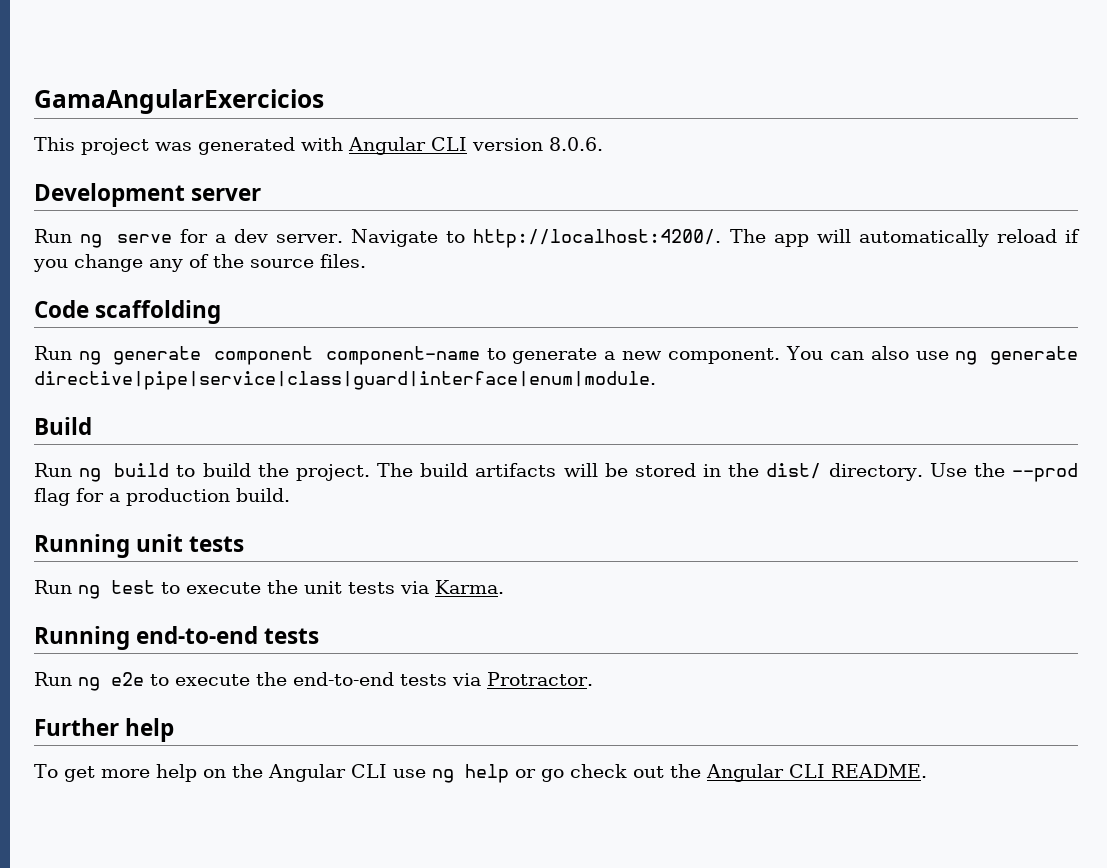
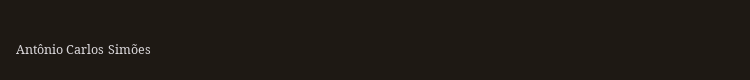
[34,89,324,114] [34,137,603,155] [34,183,262,207] [34,229,1080,248] [33,254,366,272] [34,300,222,324] [34,346,1078,365] [34,371,656,390] [34,417,92,435] [34,463,1078,482] [34,488,290,506] [34,534,245,558] [34,580,504,599] [34,626,320,650] [34,672,593,691] [34,718,175,742] [34,764,927,783] GamaAngularExercicios // This project was generated with Angular CLI version 8.0.6. // Development server // Run ng serve for a dev server. Navigate to http://localhost:4200/. The app will automatically reload if you change any of the source files. // Code scaffolding // Run ng generate component component-name to generate a new component. You can also use ng generate directive|pipe|service|class|guard|interface|enum|module. // Build // Run ng build to build the project. The build artifacts will be stored in the dist/ directory. Use the --prod flag for a production build. // Running unit tests // Run ng test to execute the unit tests via Karma. // Running end-to-end tests // Run ng e2e to execute the end-to-end tests via Protractor. // Further help // To get more help on the Angular CLI use ng help or go check out the Angular CLI README. -> [16,44,151,54] Antônio Carlos Simões

